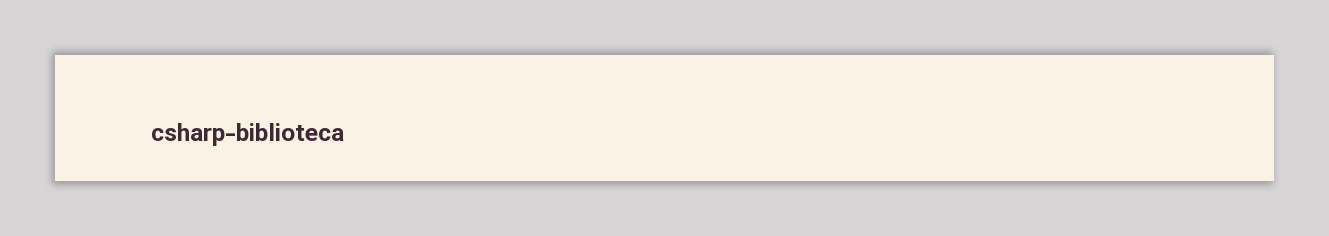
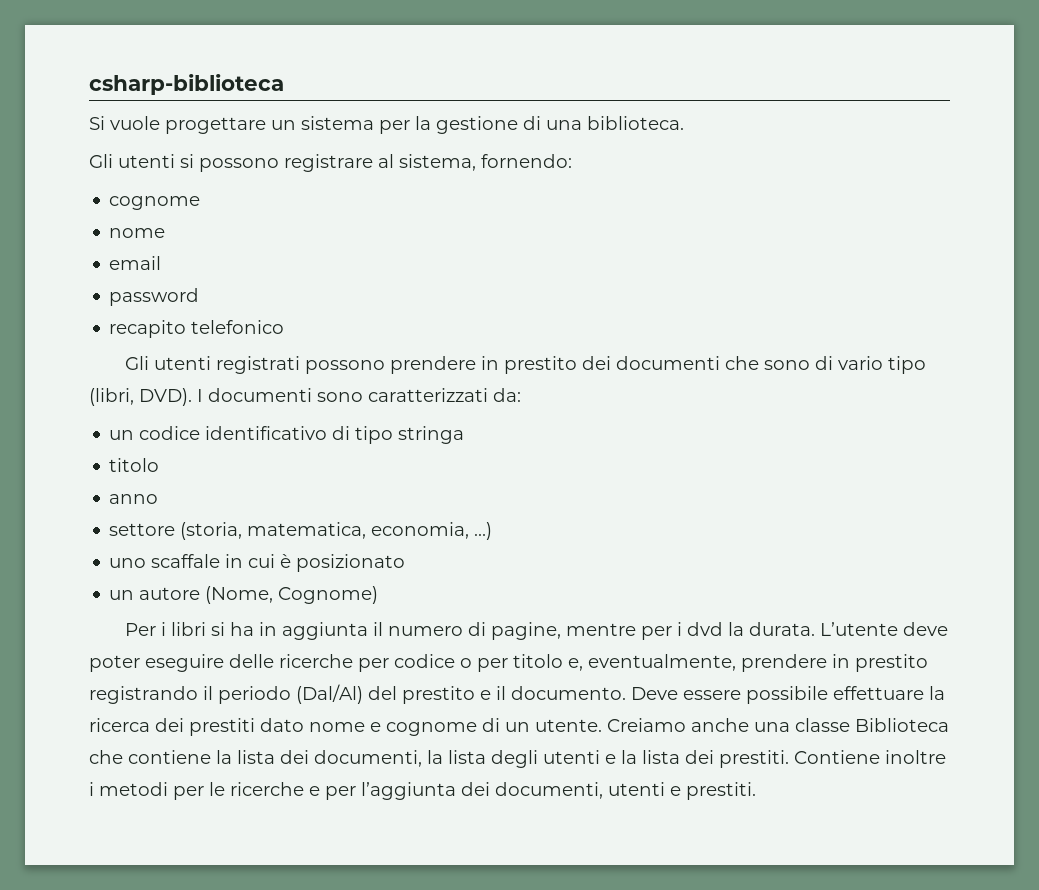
(344, 134) none -> [89,116,684,134] [89,154,572,172] [109,196,201,210] [109,228,166,238] [109,256,162,270] [109,288,200,306] [109,320,285,338] [125,356,927,374] [89,388,521,406] [109,426,465,444] [109,458,160,472] [109,494,159,504] [109,522,493,540] [109,554,406,572] [109,586,379,604] [125,622,949,640] [89,654,928,672] [89,684,945,704] [89,718,949,736] [89,750,946,768] [89,782,756,800] // Si vuole progettare un sistema per la gestione di una biblioteca. // Gli utenti si possono registrare al sistema, fornendo: // cognome // nome // email // password // recapito telefonico // Gli utenti registrati possono prendere in prestito dei documenti che sono di vario tipo (libri, DVD). I documenti sono caratterizzati da: // un codice identificativo di tipo stringa // titolo // anno // settore (storia, matematica, economia, …) // uno scaffale in cui è posizionato // un autore (Nome, Cognome) // Per i libri si ha in aggiunta il numero di pagine, mentre per i dvd la durata. L’utente deve poter eseguire delle ricerche per codice o per titolo e, eventualmente, prendere in prestito registrando il periodo (Dal/Al) del prestito e il documento. Deve essere possibile effettuare la ricerca dei prestiti dato nome e cognome di un utente. Creiamo anche una classe Biblioteca che contiene la lista dei documenti, la lista degli utenti e la lista dei prestiti. Contiene inoltre i metodi per le ricerche e per l’aggiunta dei documenti, utenti e prestiti.

